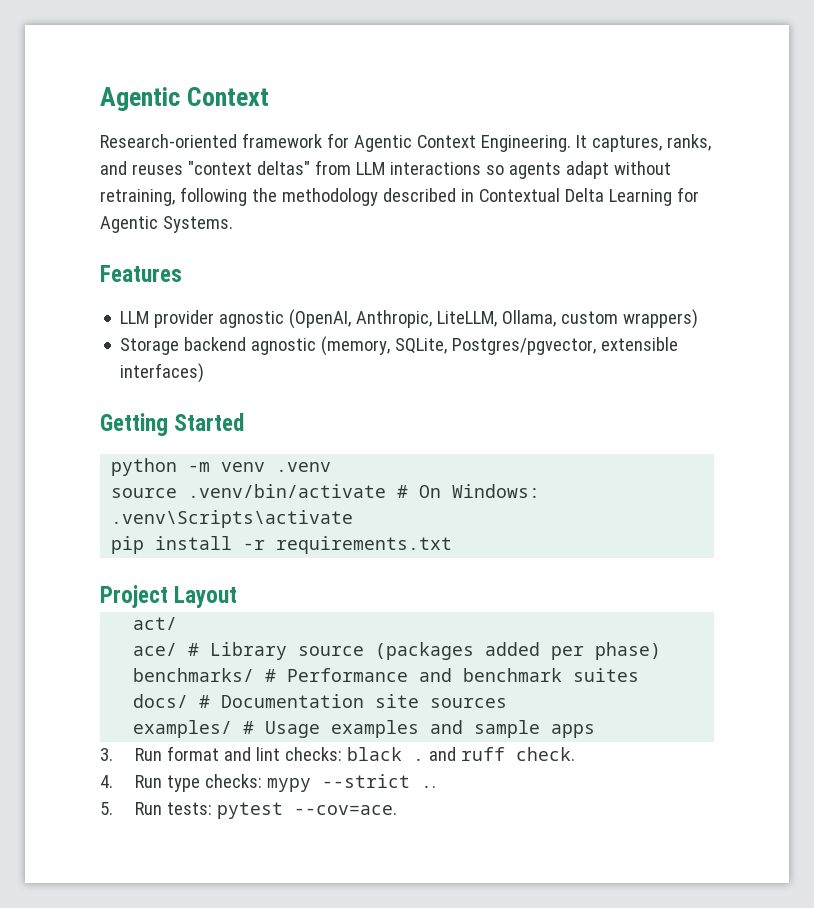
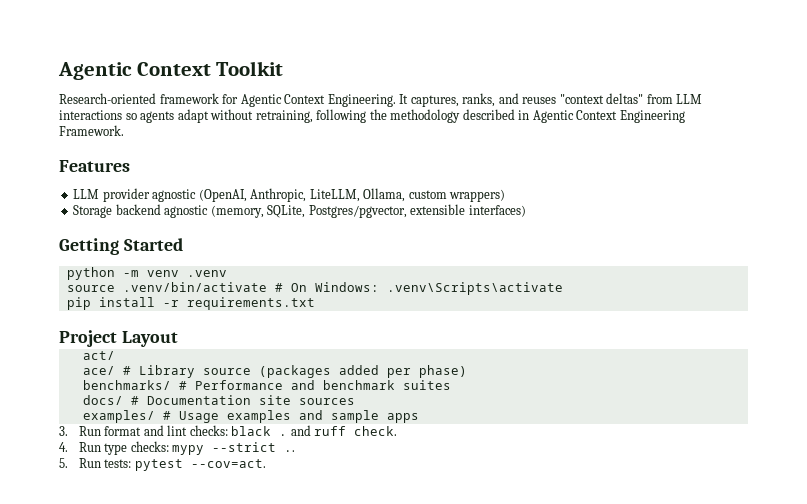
[100,87,270,111] Agentic Context -> [58,61,284,80] Agentic Context Toolkit
[478,187,699,206] [100,216,233,233] Contextual Delta Learning for Agentic Systems. -> [532,110,685,123] [59,125,124,136] Agentic Context Engineering Framework.
[294,805,398,815] --cov=ace. -> [190,459,266,468] --cov=act.

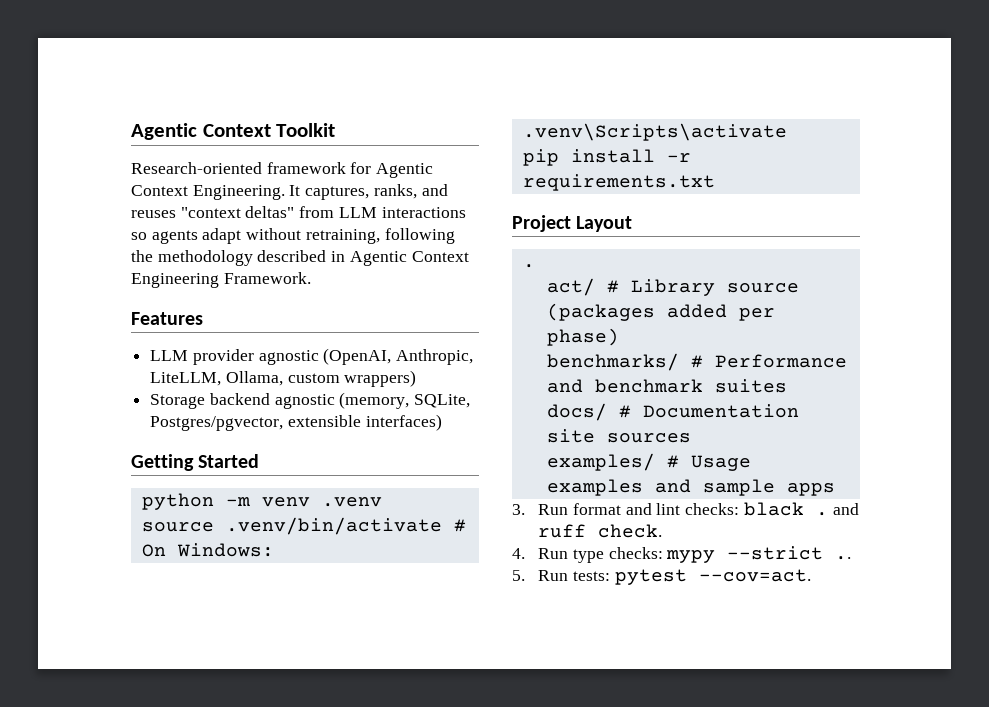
(178, 339) none -> [522,264,535,268] // .
[82,366,115,375] // ace/ -> (595, 287) none

